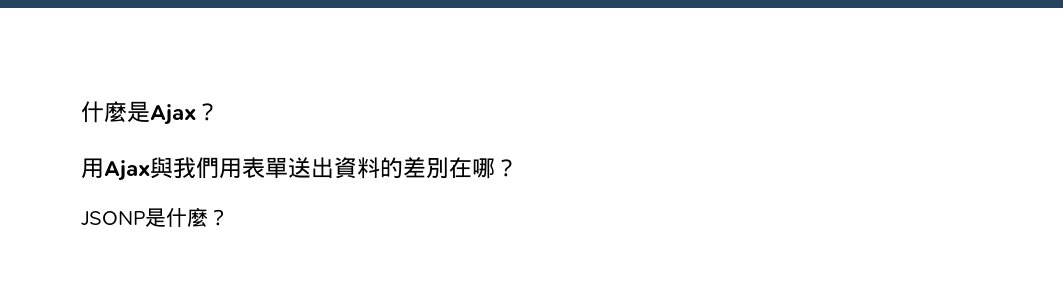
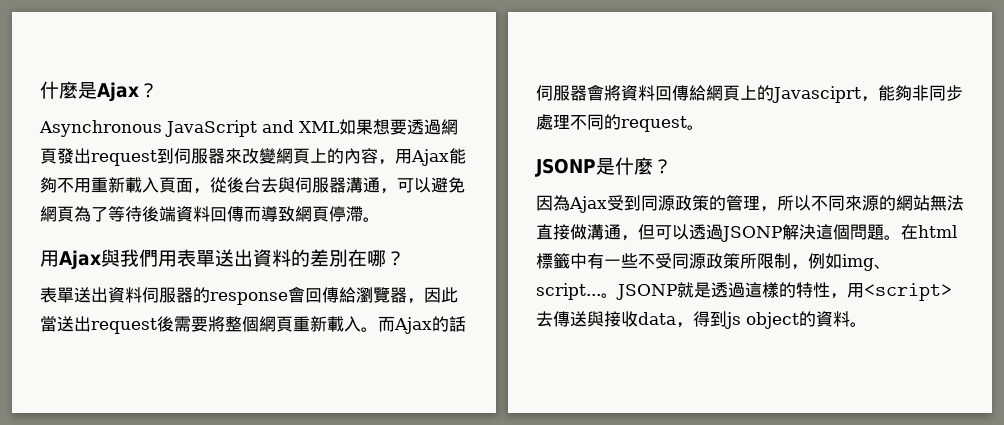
(219, 112) none -> [39,119,458,137] [40,148,466,166] [40,177,465,194] [40,206,380,222] // Asynchronous JavaScript and XML如果想要透過網頁發出request到伺服器來改變網頁上的內容，用Ajax能夠不用重新載入頁面，從後台去與伺服器溝通，可以避免網頁為了等待後端資料回傳而導致網頁停滯。
[81,207,229,228] JSONP是什麼？ -> [40,286,458,305] [40,316,466,334] [536,84,963,103] [536,114,704,132] [535,157,672,177] [536,195,964,213] [536,223,957,242] [536,253,891,271] [536,281,952,301] [536,311,867,329] 表單送出資料伺服器的response會回傳給瀏覽器，因此當送出request後需要將整個網頁重新載入。而Ajax的話伺服器會將資料回傳給網頁上的Javasciprt，能夠非同步處理不同的request。 // JSONP是什麼？ // 因為Ajax受到同源政策的管理，所以不同來源的網站無法直接做溝通，但可以透過JSONP解決這個問題。在html標籤中有一些不受同源政策所限制，例如img、script...。JSONP就是透過這樣的特性，用<script>去傳送與接收data，得到js object的資料。

